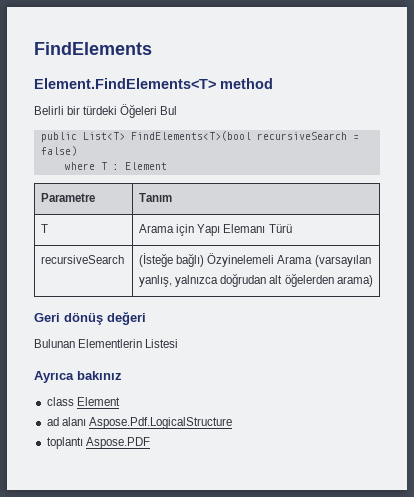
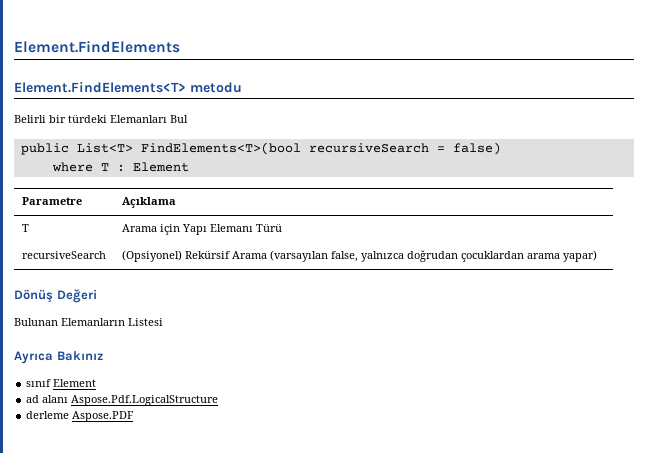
[34,42,152,55] FindElements -> [14,40,180,53] Element.FindElements
[220,78,273,89] method -> [190,82,242,93] metodu
[120,104,158,118] Öğeleri -> [110,115,167,123] Elemanları
[139,193,173,202] Tanım -> [121,197,176,208] Açıklama
[139,253,275,267] (İsteğe bağlı) Özyinelemeli -> [121,250,230,262] (Opsiyonel) Rekürsif
[139,275,173,287] yanlış, -> [330,251,358,262] false,
[269,273,373,287] [34,312,146,325] alt öğelerden arama) // Geri dönüş değeri -> [460,250,597,262] [14,289,97,303] çocuklardan arama yapar) // Dönüş Değeri
[78,339,143,348] Elementlerin -> [61,318,125,326] Elemanların
[77,371,122,380] [46,397,74,406] bakınız // class -> [56,351,103,361] [26,379,52,387] Bakınız // sınıf
[46,437,83,449] toplantı -> [26,411,70,419] derleme

